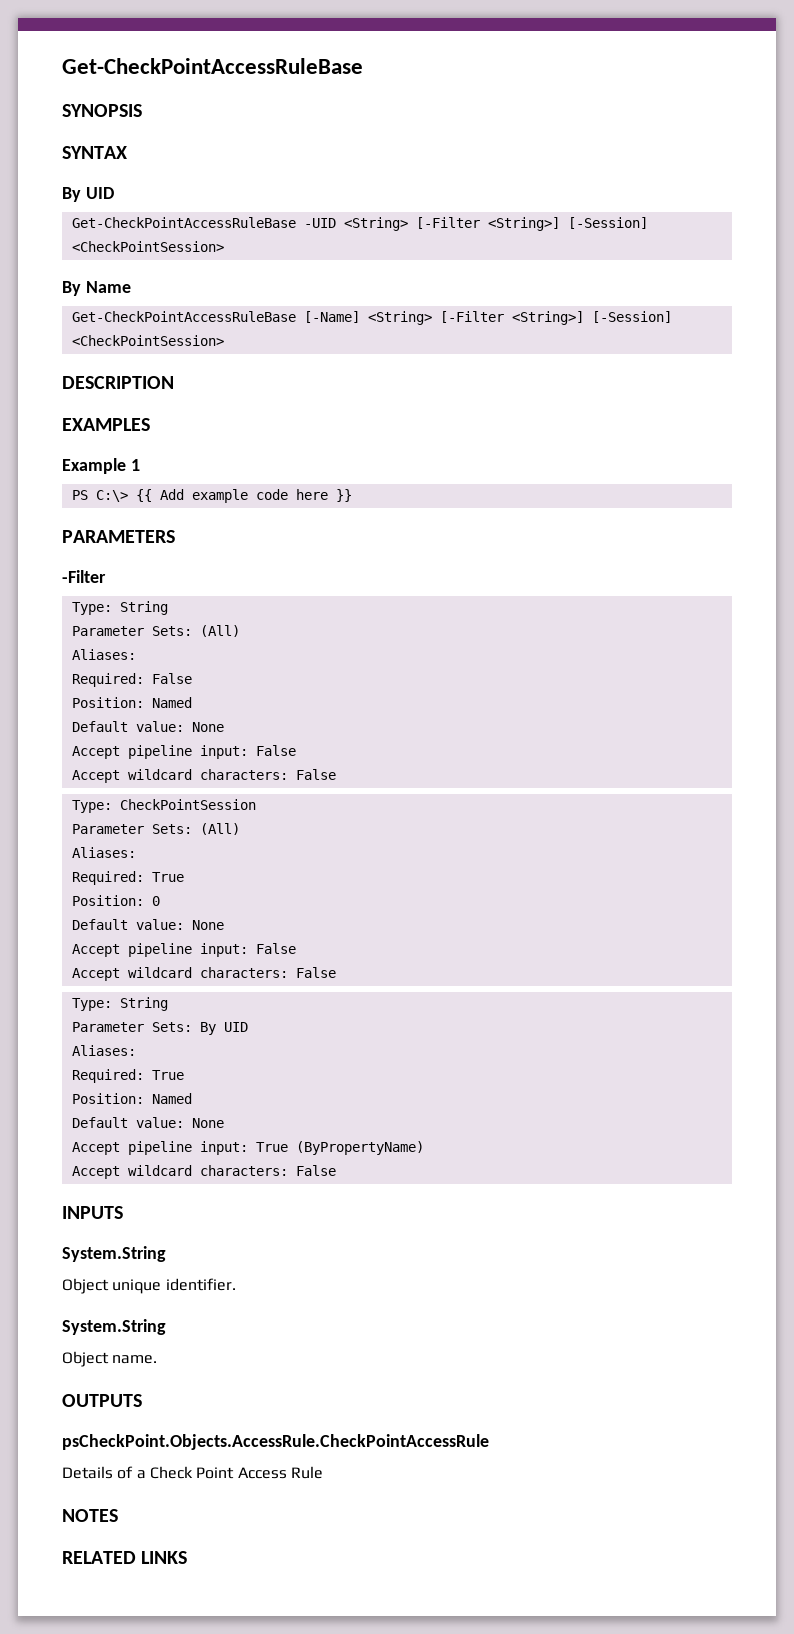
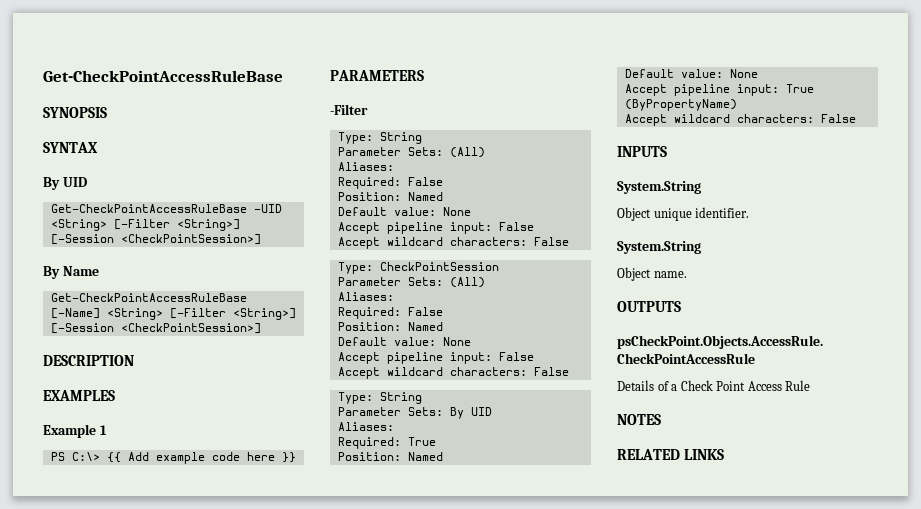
[567,217,648,229] [71,241,224,252] [-Session] <CheckPointSession> -> [50,234,261,245] [-Session <CheckPointSession>]
[591,311,672,323] [71,335,224,346] [-Session] <CheckPointSession> -> [50,323,261,334] [-Session <CheckPointSession>]
[151,872,184,882] [71,895,160,906] True // Position: 0 -> [407,307,443,316] [337,322,443,331] False // Position: Named

